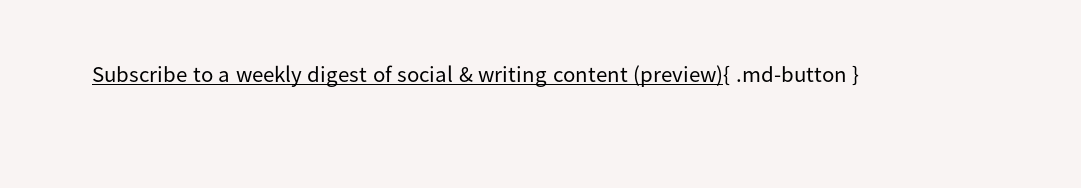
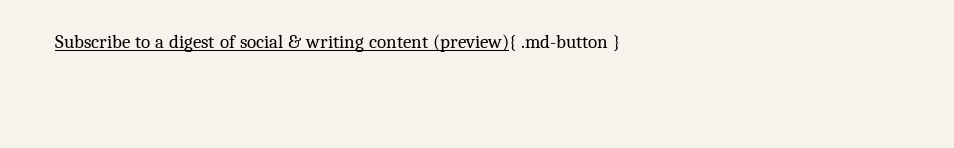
[235,65,302,87] weekly -> (165, 43) none

